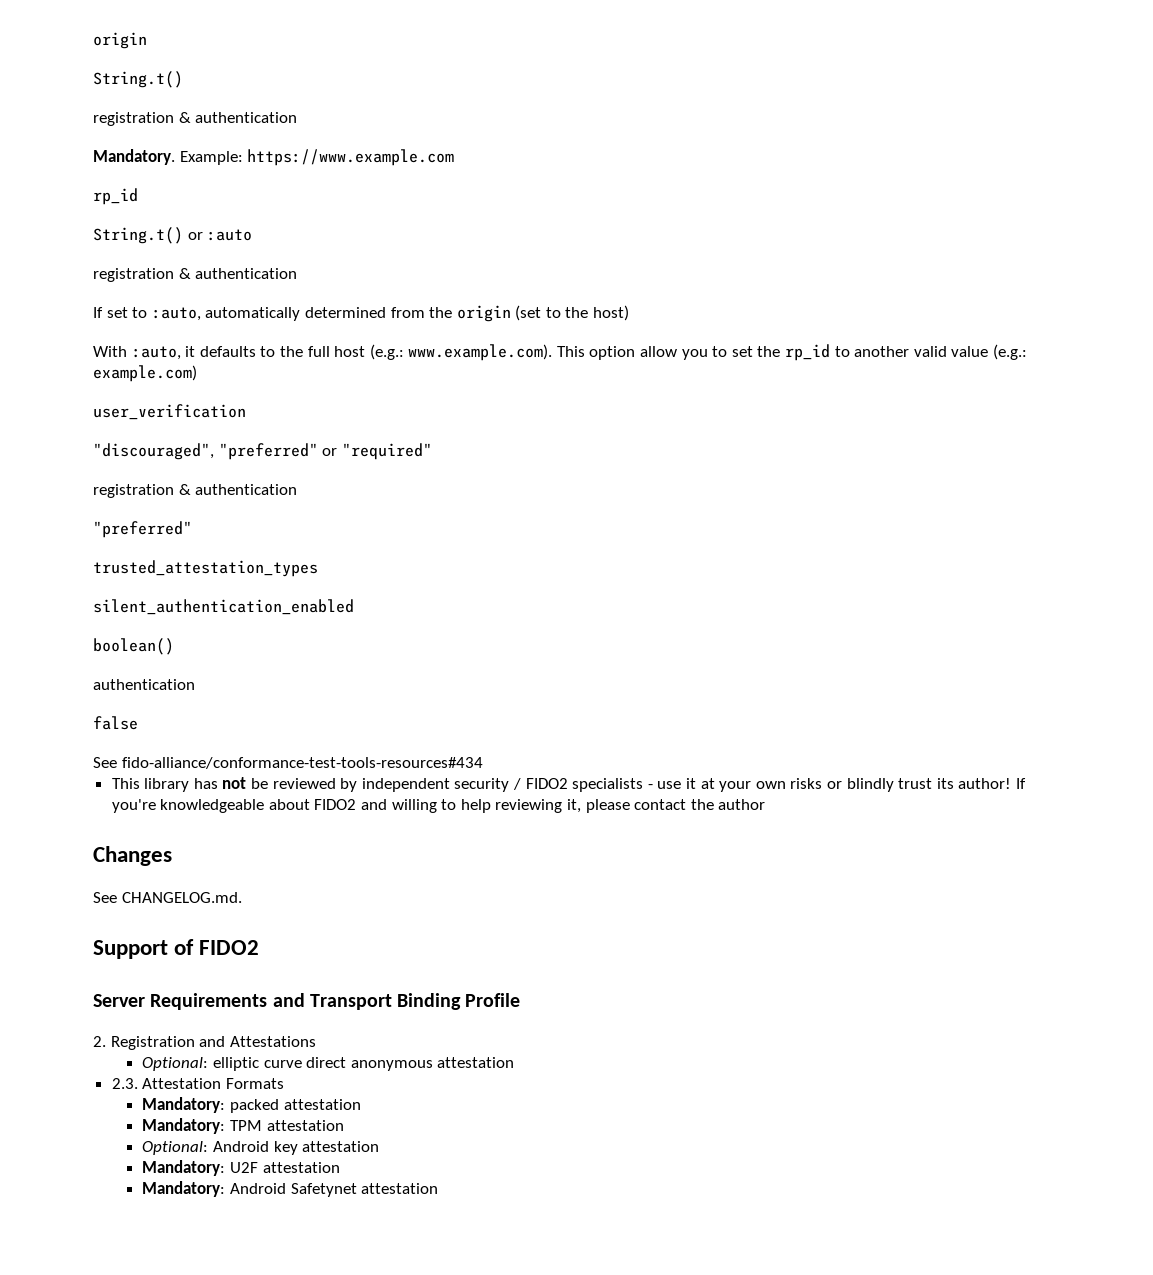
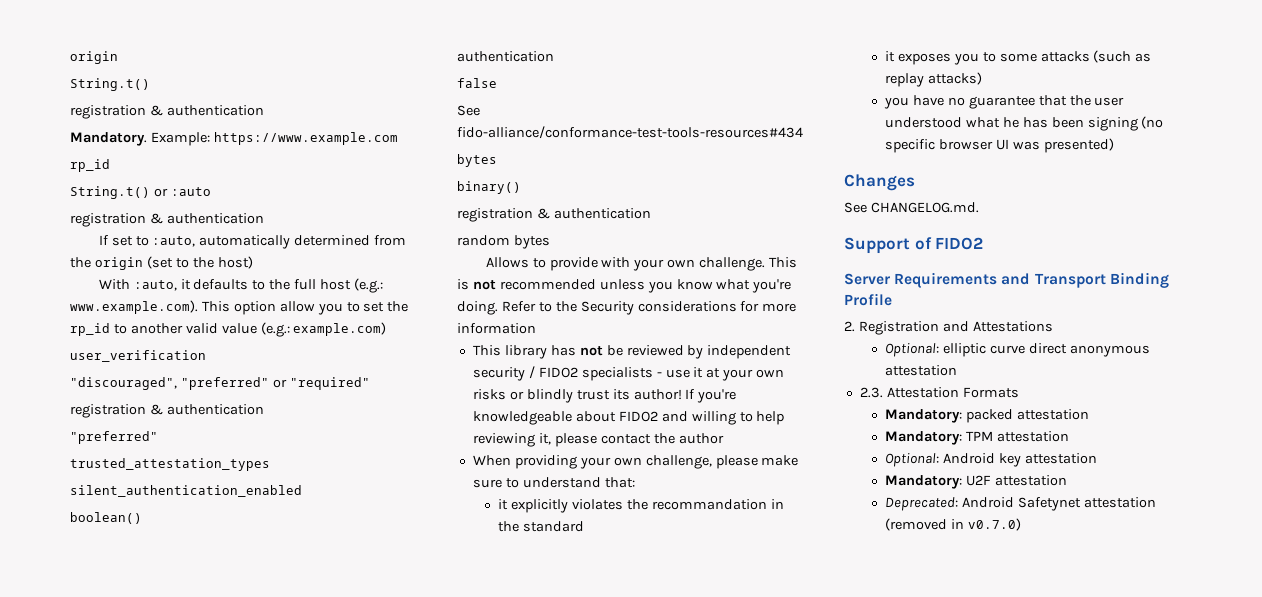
(483, 763) none -> [457,154,497,167] [457,181,521,194] [457,208,651,222] [457,235,550,249] [485,257,798,271] [457,279,792,293] [457,301,797,315] [457,323,536,334] // bytes // binary() // registration & authentication // random bytes // Allows to provide with your own challenge. This is not recommended unless you know what you're doing. Refer to the Security considerations for more information
(766, 804) none -> [472,455,799,469] [472,477,635,488] [497,499,784,513] [497,521,584,532] [884,50,1152,65] [884,72,982,87] [883,95,1125,109] [884,116,1164,131] [884,138,1114,153] // When providing your own challenge, please make sure to understand that: // it explicitly violates the recommandation in the standard // it exposes you to some attacks (such as replay attacks) // you have no guarantee that the user understood what he has been signing (no specific browser UI was presented)
[142,1181,226,1197] Mandatory: -> [884,497,958,511] Deprecated:
(439, 1188) none -> [884,518,1021,531] (removed in v0.7.0)

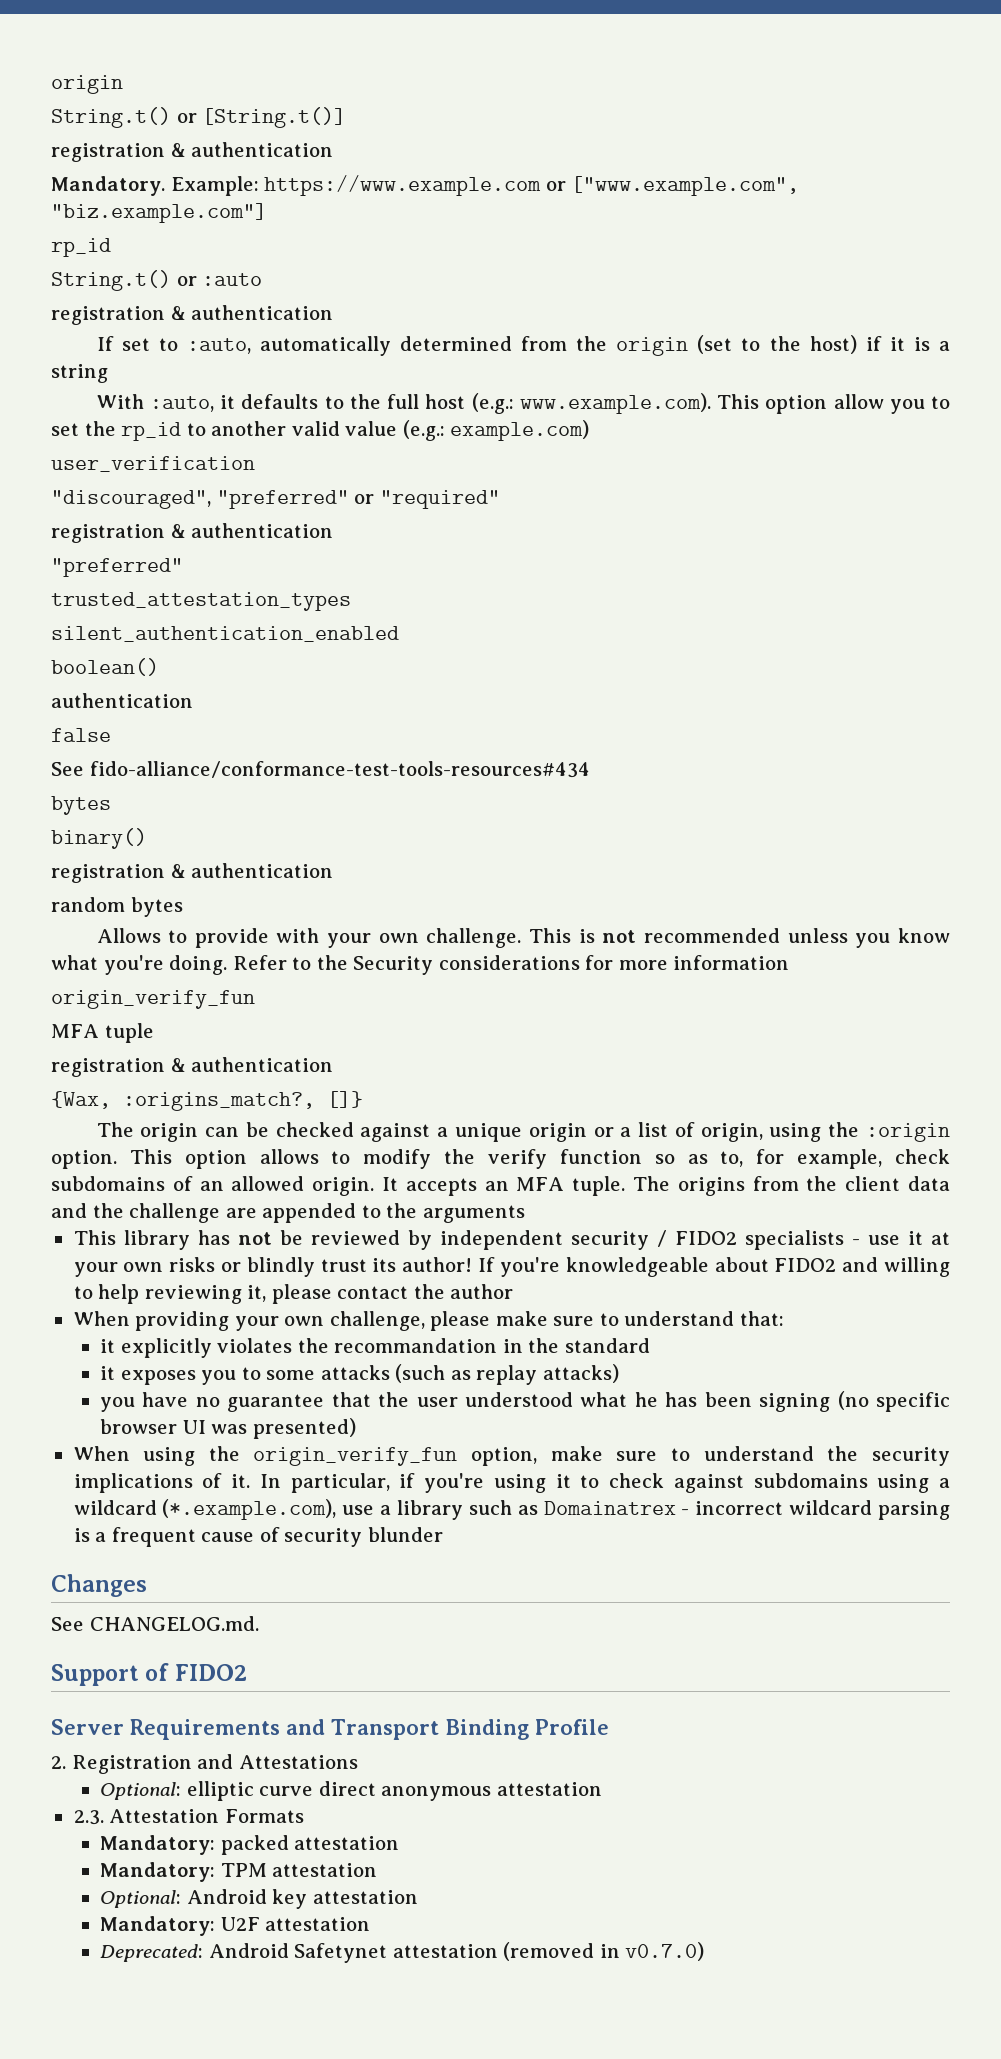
(150, 84) none -> [176,107,347,128] or [String.t()]
(398, 138) none -> [545,176,800,196] [51,203,267,223] or ["www.example.com", "biz.example.com"]
(253, 262) none -> [865,336,950,351] [51,364,108,383] if it is a string
(536, 328) none -> [51,990,255,1009] [51,1023,154,1043] [51,1057,334,1077] [51,1091,363,1111] [96,1122,950,1142] [51,1149,950,1169] [51,1176,951,1196] [51,1203,525,1223] // origin_verify_fun // MFA tuple // registration & authentication // {Wax, :origins_match?, []} // The origin can be checked against a unique origin or a list of origin, using the :origin option. This option allows to modify the verify function so as to, for example, check subdomains of an allowed origin. It accepts an MFA tuple. The origins from the client data and the challenge are appended to the arguments
(1114, 145) none -> [73,1446,950,1466] [73,1473,951,1493] [73,1499,951,1520] [73,1527,443,1547] // When using the origin_verify_fun option, make sure to understand the security implications of it. In particular, if you're using it to check against subdomains using a wildcard (*.example.com), use a library such as Domainatrex - incorrect wildcard parsing is a frequent cause of security blunder

